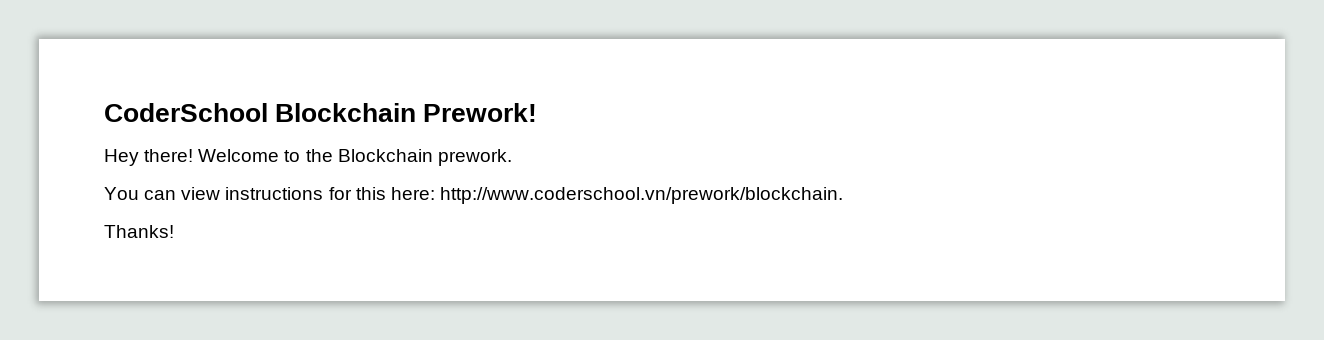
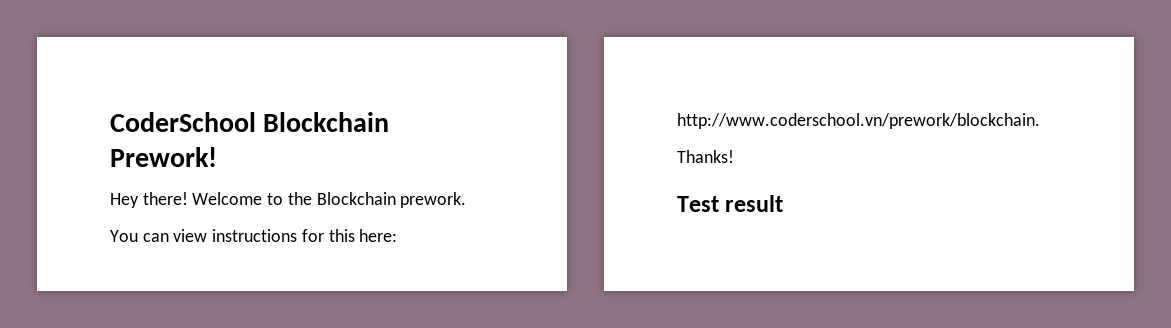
(174, 231) none -> [677,195,784,212] // Test result

